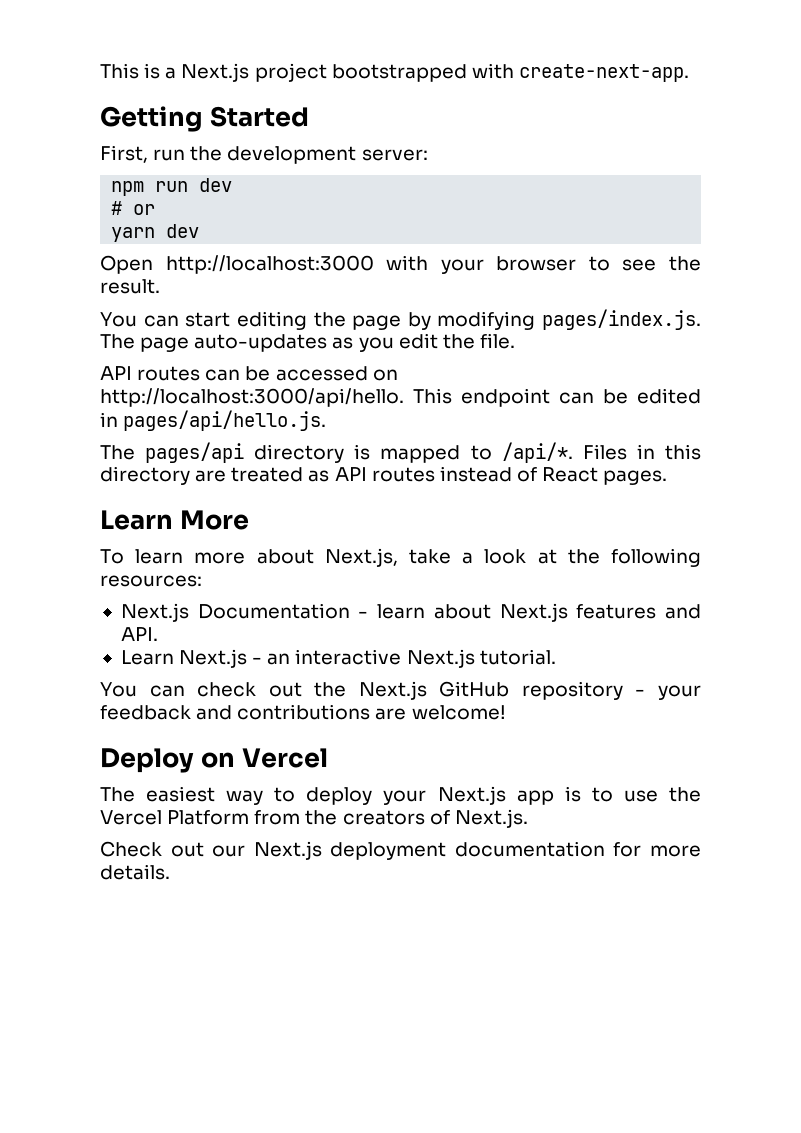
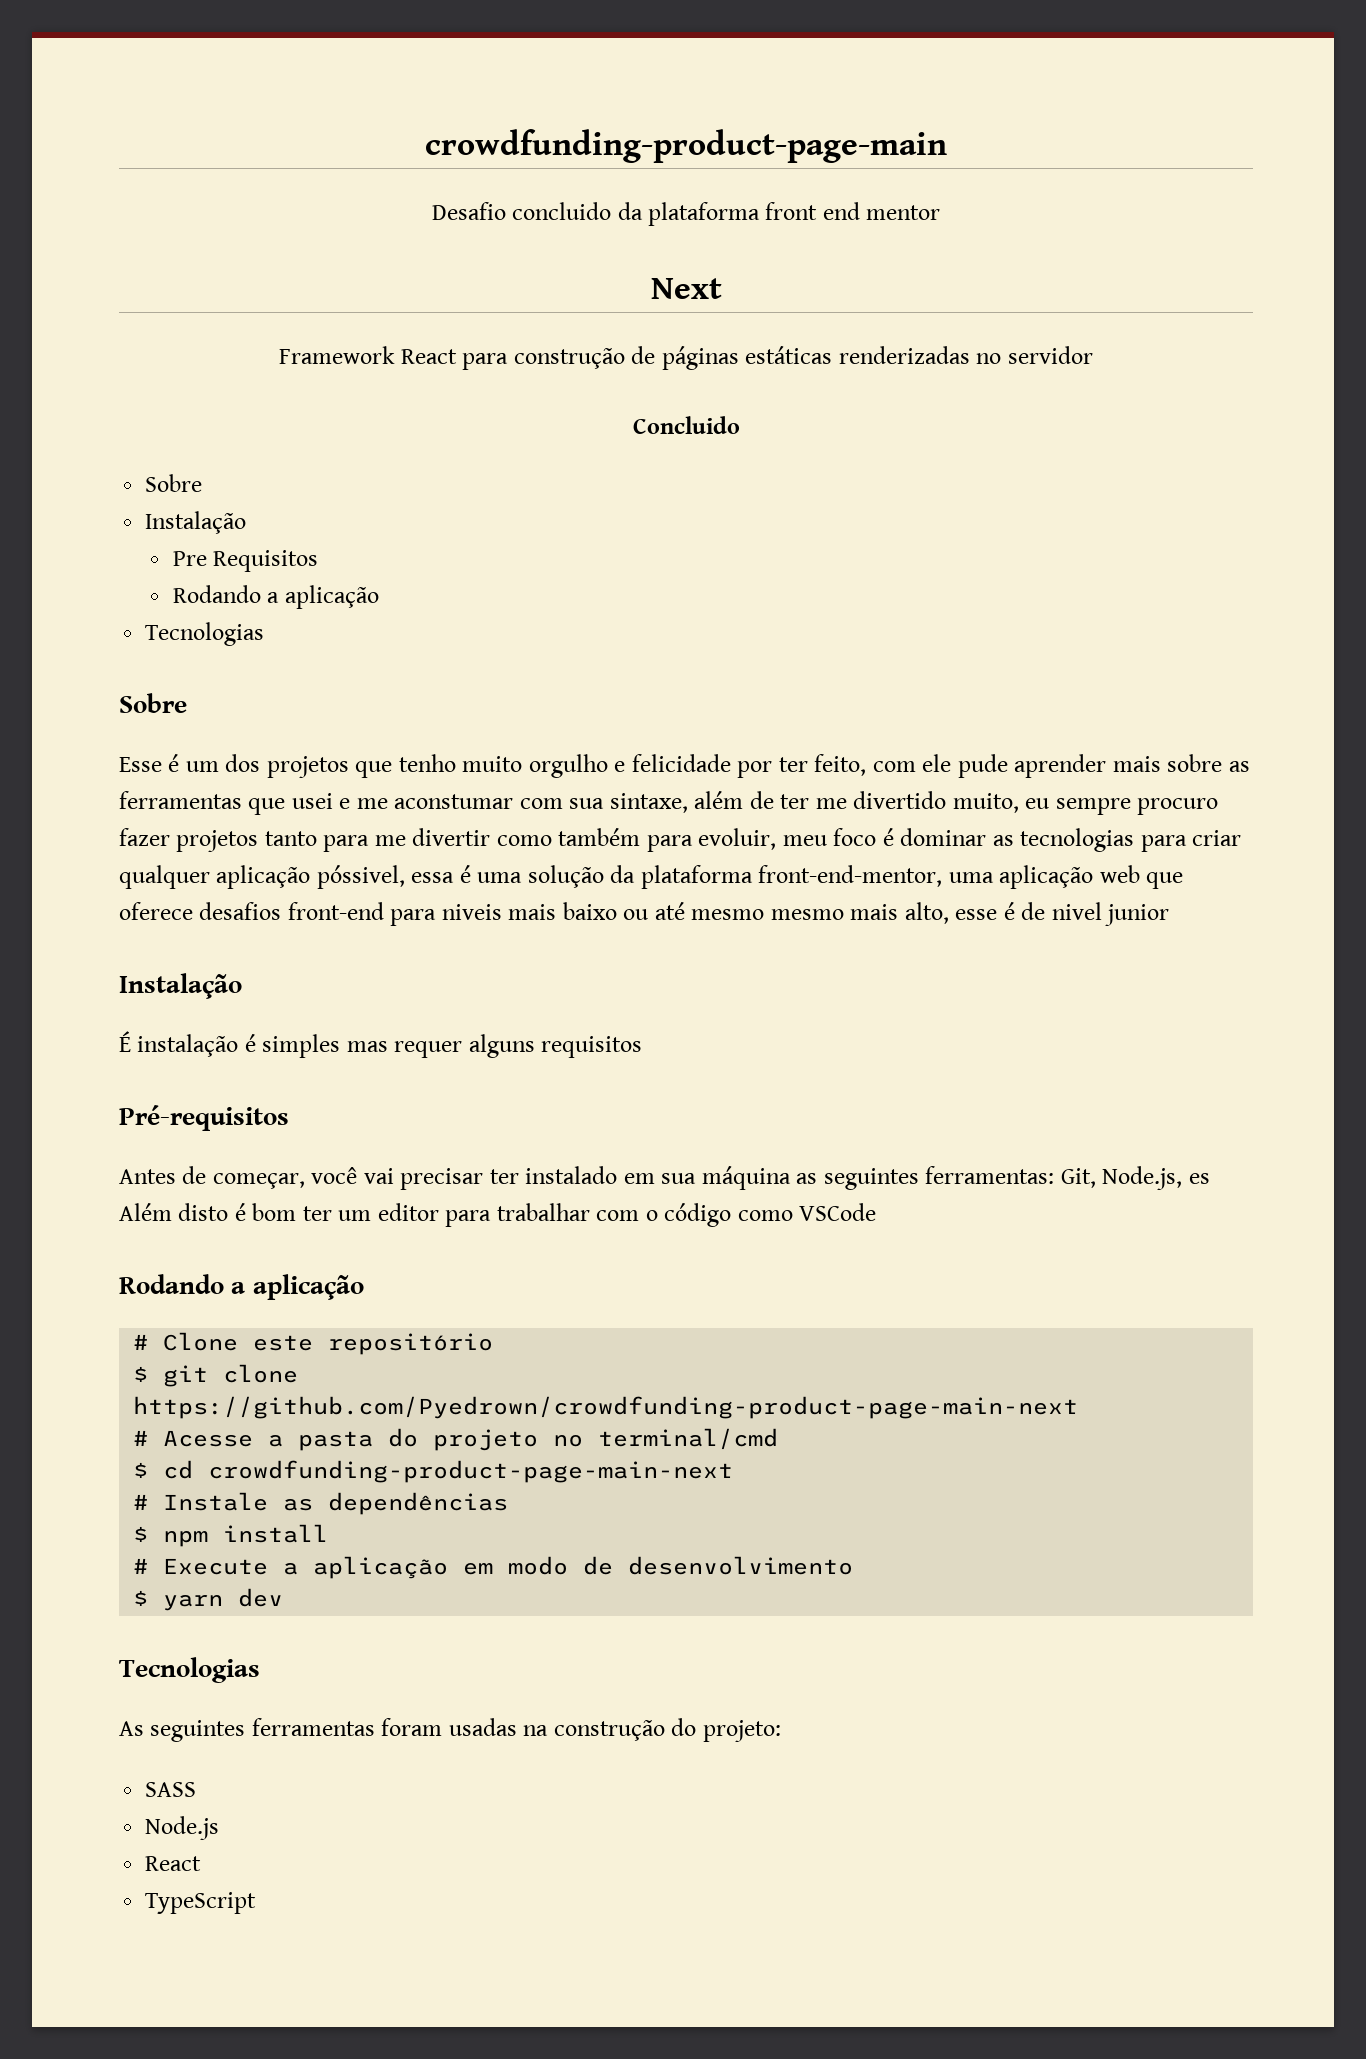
[100,63,689,82] [100,106,309,132] [100,145,428,164] [111,178,233,196] [111,201,156,215] [111,224,200,242] [100,255,701,274] [100,279,160,294] [100,309,701,330] [100,333,515,352] [100,366,398,381] [100,388,701,407] [100,410,327,431] [100,442,702,463] [100,466,668,485] [100,510,249,530] [100,548,701,567] [100,575,202,587] [120,603,702,622] [120,627,158,641] [120,649,556,668] [100,681,701,700] [100,704,506,720] [100,748,328,773] [100,786,701,805] [100,809,528,828] [100,841,701,860] [100,864,170,880] This is a Next.js project bootstrapped with create-next-app. // Getting Started // First, run the development server: // npm run dev // # or // yarn dev // Open http://localhost:3000 with your browser to see the result. // You can start editing the page by modifying pages/index.js. The page auto-updates as you edit the file. // API routes can be accessed on http://localhost:3000/api/hello. This endpoint can be edited in pages/api/hello.js. // The pages/api directory is mapped to /api/*. Files in this directory are treated as API routes instead of React pages. // Learn More // To learn more about Next.js, take a look at the following resources: // Next.js Documentation - learn about Next.js features and API. // Learn Next.js - an interactive Next.js tutorial. // You can check out the Next.js GitHub repository - your feedback and contributions are welcome! // Deploy on Vercel // The easiest way to deploy your Next.js app is to use the Vercel Platform from the creators of Next.js. // Check out our Next.js deployment documentation for more details. -> [425,129,947,163] [431,202,941,226] [650,278,722,299] [279,346,1093,370] [632,416,740,434] [145,474,203,492] [145,511,247,534] [172,550,319,572] [172,585,379,609] [145,622,265,646] [119,693,187,713] [119,754,1250,778] [119,791,1219,815] [119,828,1242,852] [119,865,1184,889] [119,902,1170,926] [119,973,242,999] [119,1031,643,1058] [119,1105,289,1131] [119,1166,1210,1190] [119,1203,877,1227] [119,1274,364,1300] [133,1332,494,1355] [133,1364,299,1387] [133,1396,1079,1419] [133,1428,779,1451] [133,1460,734,1483] [133,1492,509,1515] [133,1524,329,1547] [133,1556,854,1579] [133,1588,284,1611] [119,1657,260,1683] [119,1718,781,1742] [145,1782,197,1797] [145,1816,220,1840] [145,1856,202,1871] [145,1892,257,1914] crowdfunding-product-page-main // Desafio concluido da plataforma front end mentor // Next // Framework React para construção de páginas estáticas renderizadas no servidor // Concluido // Sobre // Instalação // Pre Requisitos // Rodando a aplicação // Tecnologias // Sobre // Esse é um dos projetos que tenho muito orgulho e felicidade por ter feito, com ele pude aprender mais sobre as ferramentas que usei e me aconstumar com sua sintaxe, além de ter me divertido muito, eu sempre procuro fazer projetos tanto para me divertir como também para evoluir, meu foco é dominar as tecnologias para criar qualquer aplicação póssivel, essa é uma solução da plataforma front-end-mentor, uma aplicação web que oferece desafios front-end para niveis mais baixo ou até mesmo mesmo mais alto, esse é de nivel junior // Instalação // É instalação é simples mas requer alguns requisitos // Pré-requisitos // Antes de começar, você vai precisar ter instalado em sua máquina as seguintes ferramentas: Git, Node.js, es Além disto é bom ter um editor para trabalhar com o código como VSCode // Rodando a aplicação // # Clone este repositório // $ git clone https://github.com/Pyedrown/crowdfunding-product-page-main-next // # Acesse a pasta do projeto no terminal/cmd // $ cd crowdfunding-product-page-main-next // # Instale as dependências // $ npm install // # Execute a aplicação em modo de desenvolvimento // $ yarn dev // Tecnologias // As seguintes ferramentas foram usadas na construção do projeto: // SASS // Node.js // React // TypeScript

